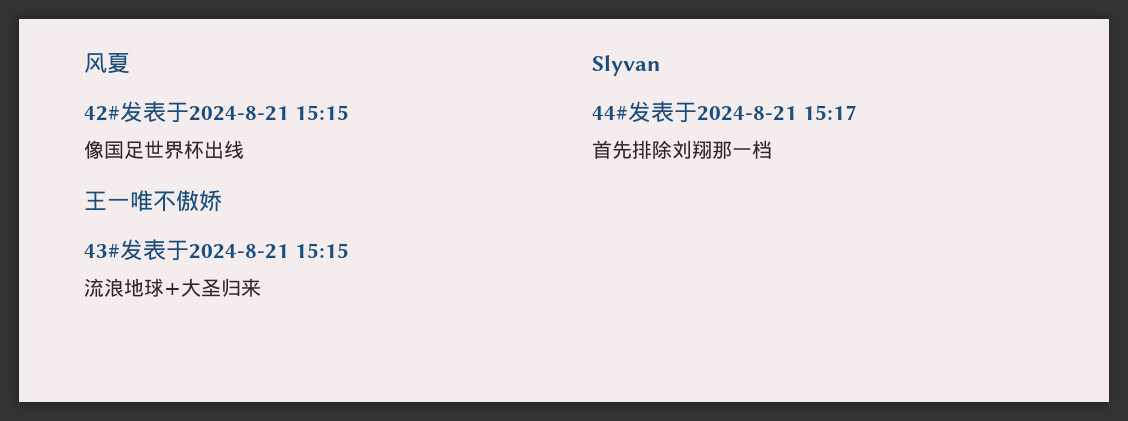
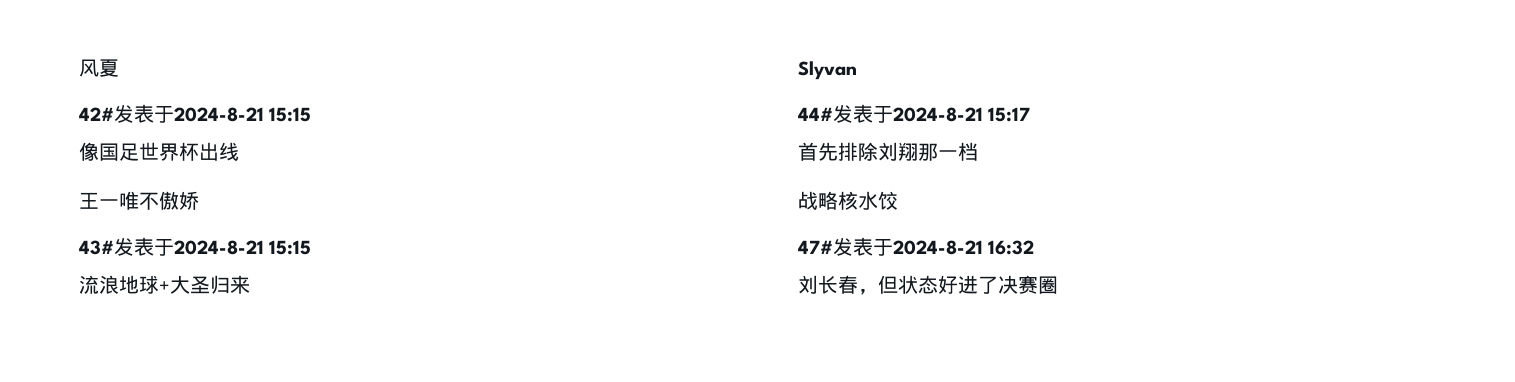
(772, 149) none -> [798,191,898,210] [798,237,1035,256] [798,275,1058,295] // 战略核水饺 // 47#发表于2024-8-21 16:32 // 刘长春，但状态好进了决赛圈

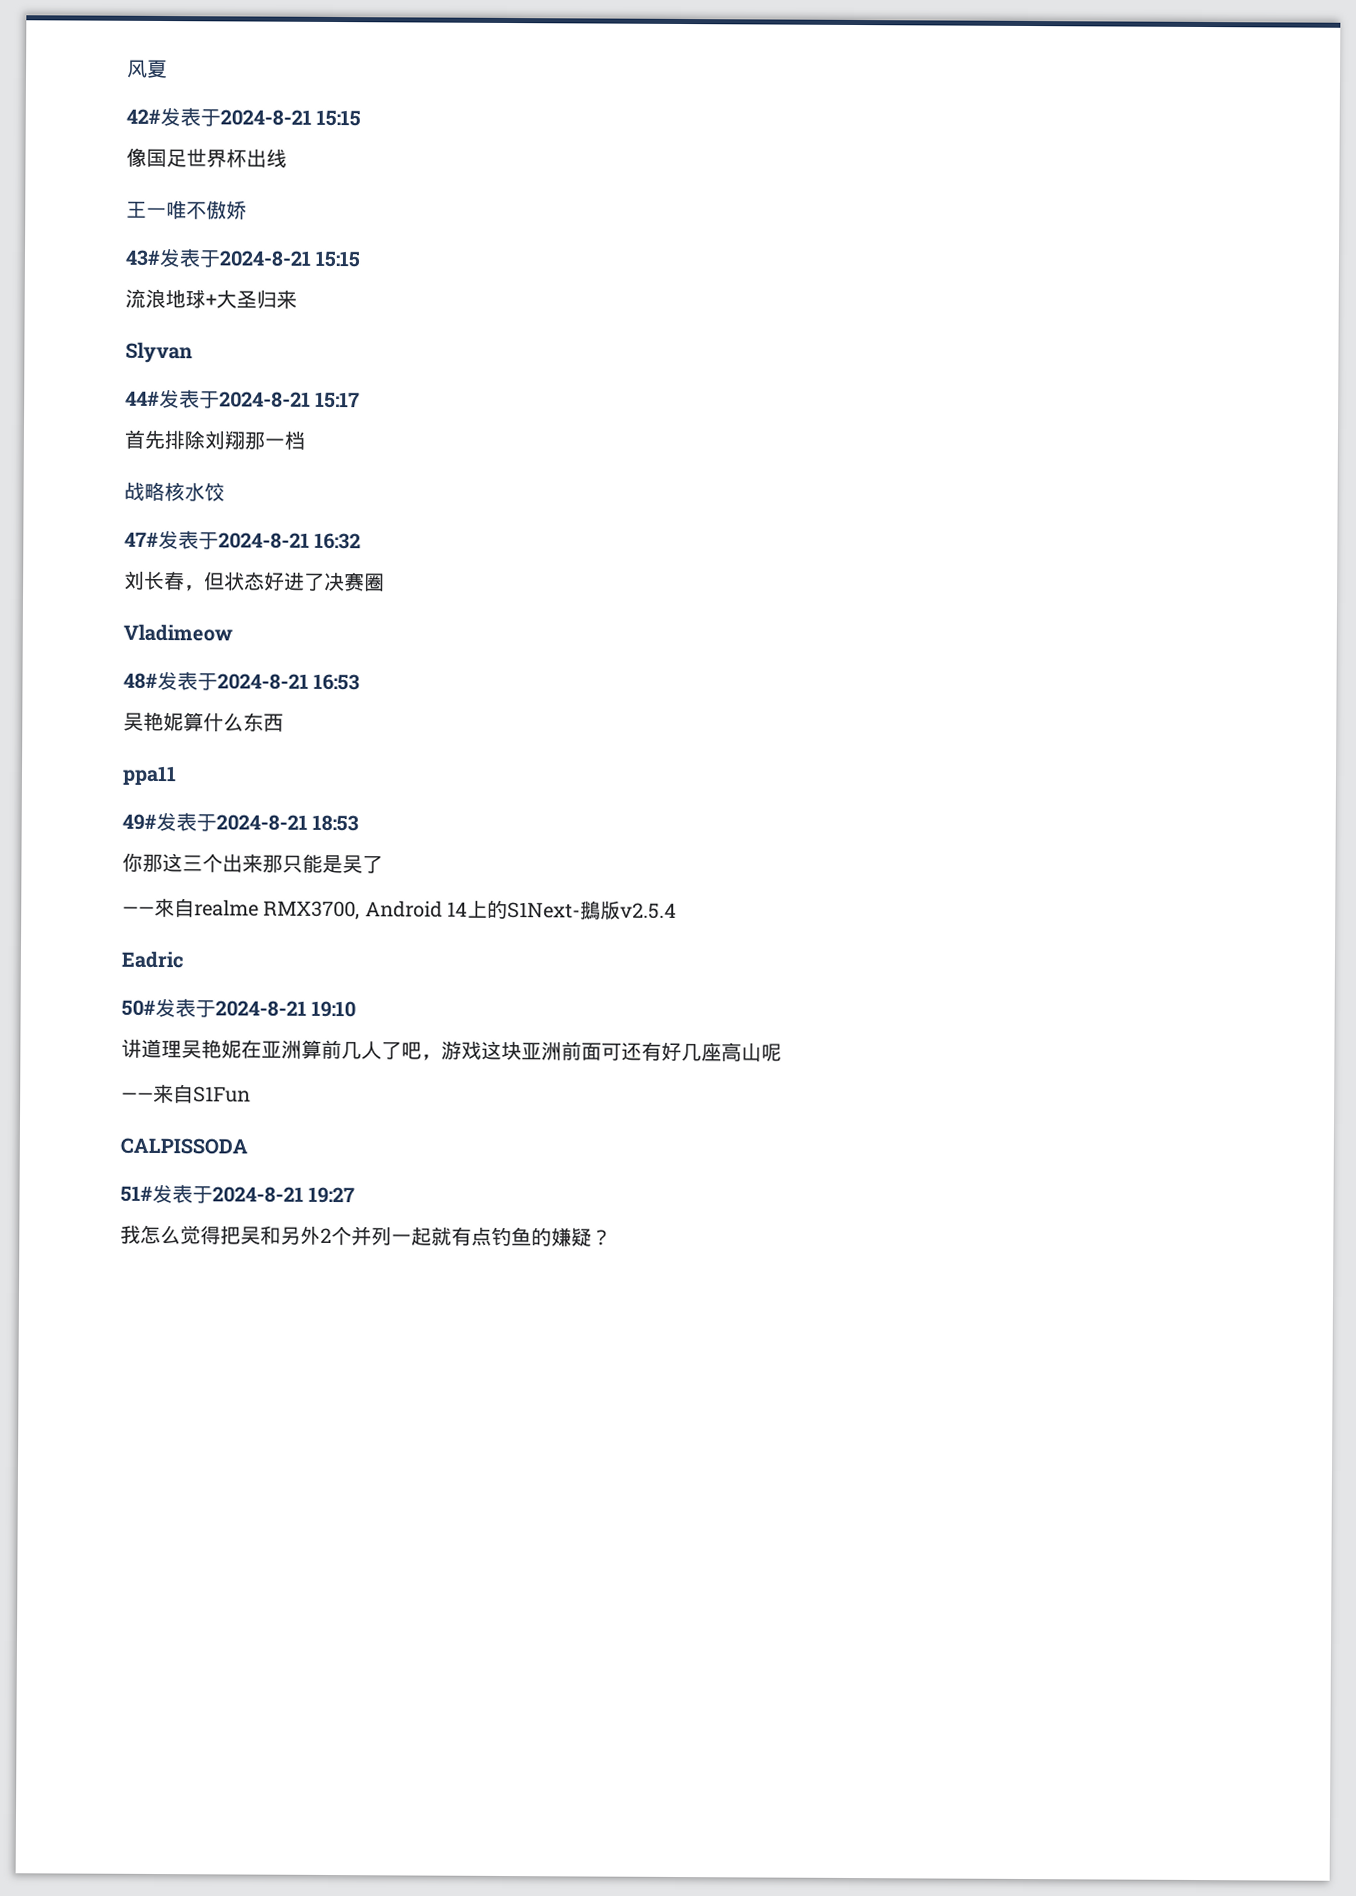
(1058, 285) none -> [123,623,233,642] [123,670,361,691] [123,711,284,732] [122,765,177,787] [122,811,360,832] [122,852,383,874] [122,897,678,921] [121,950,184,969] [121,997,357,1018] [121,1038,782,1062] [121,1083,251,1104] [120,1137,248,1155] [120,1183,356,1204] [120,1224,612,1247] // Vladimeow // 48#发表于2024-8-21 16:53 // 吴艳妮算什么东西 // ppa11 // 49#发表于2024-8-21 18:53 // 你那这三个出来那只能是吴了 // ——來自realme RMX3700, Android 14上的S1Next-鵝版v2.5.4 // Eadric // 50#发表于2024-8-21 19:10 // 讲道理吴艳妮在亚洲算前几人了吧，游戏这块亚洲前面可还有好几座高山呢 // ——来自S1Fun // CALPISSODA // 51#发表于2024-8-21 19:27 // 我怎么觉得把吴和另外2个并列一起就有点钓鱼的嫌疑？

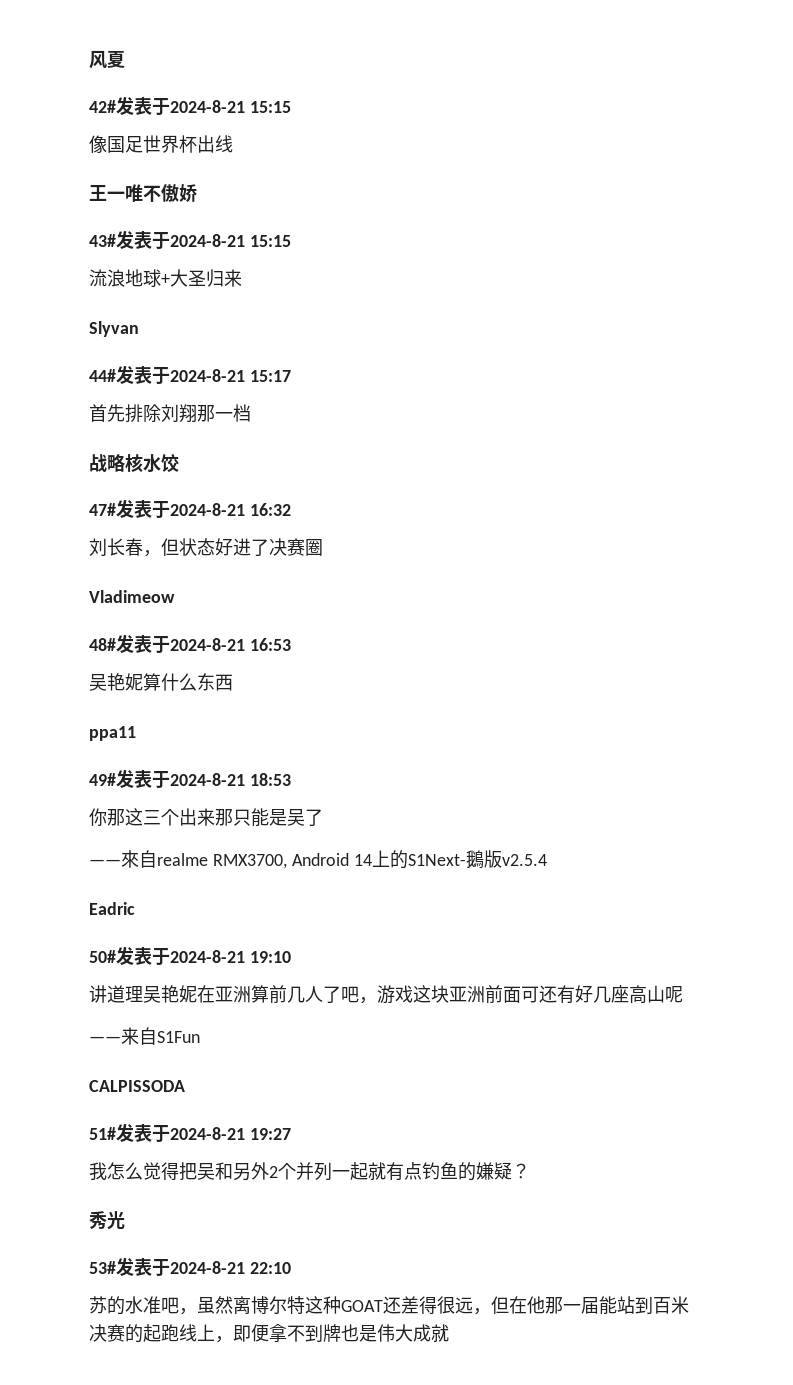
(612, 1237) none -> [89,1211,125,1230] [89,1257,291,1276] [89,1296,689,1315] [89,1324,449,1343] // 秀光 // 53#发表于2024-8-21 22:10 // 苏的水准吧，虽然离博尔特这种GOAT还差得很远，但在他那一届能站到百米决赛的起跑线上，即便拿不到牌也是伟大成就

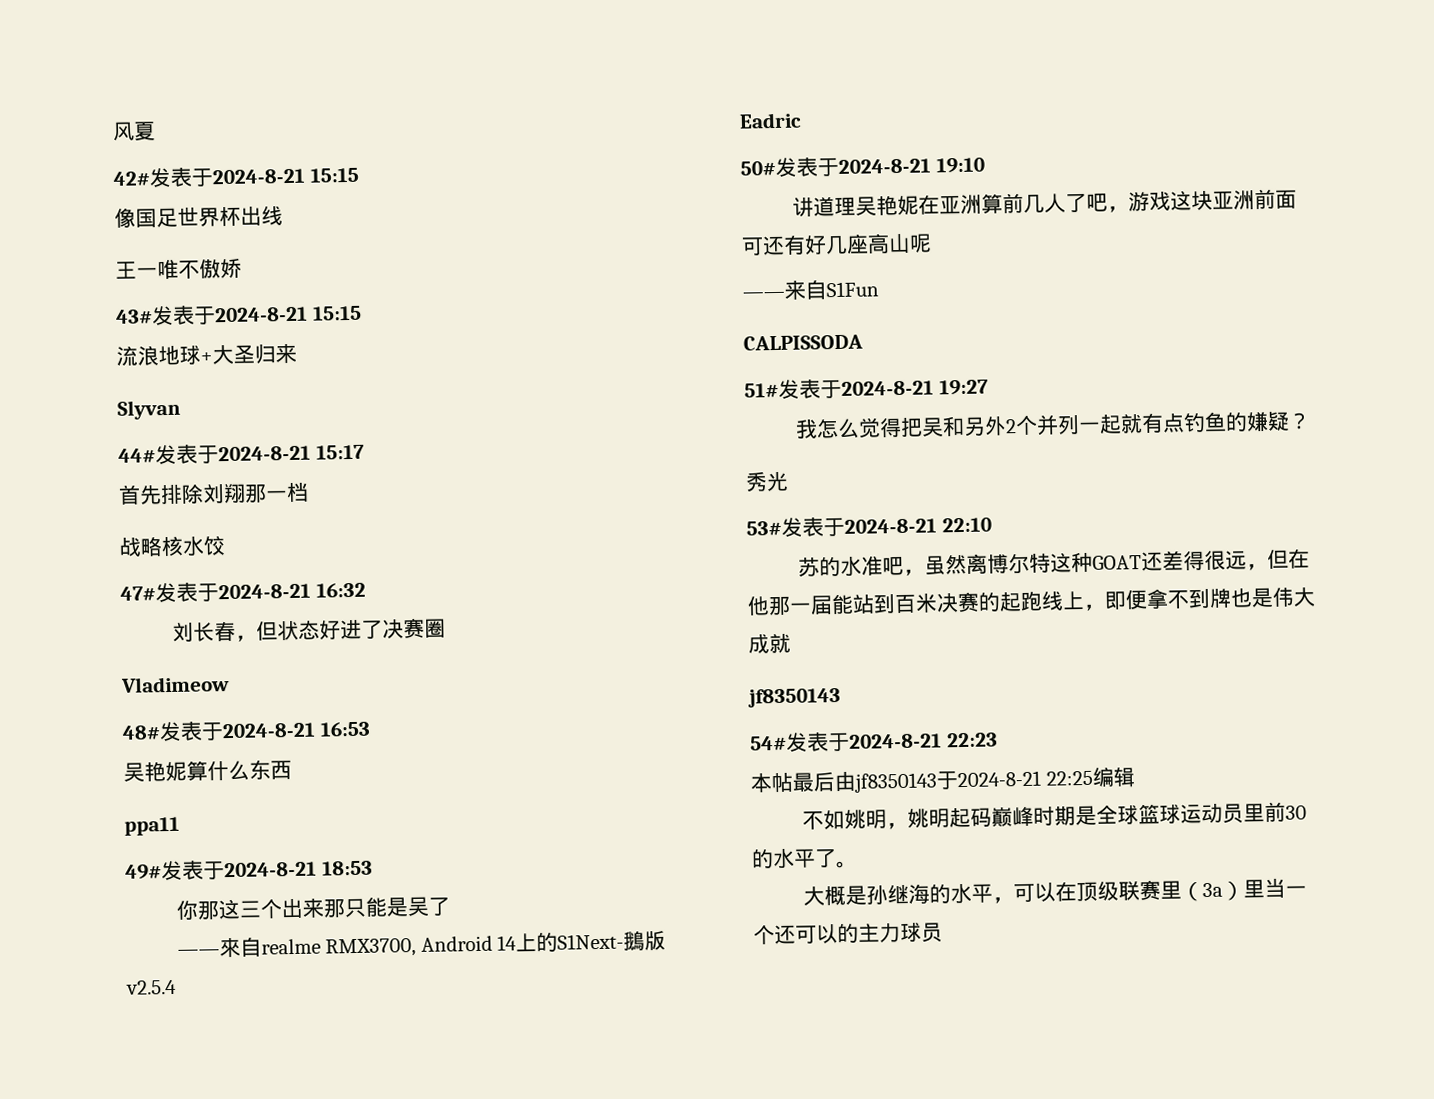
(449, 1333) none -> [747,687,841,708] [750,732,998,752] [750,766,1135,793] [801,801,1307,830] [751,848,858,869] [802,877,1307,906] [753,922,943,945] // jf8350143 // 54#发表于2024-8-21 22:23 // 本帖最后由jf8350143于2024-8-21 22:25编辑 // 不如姚明，姚明起码巅峰时期是全球篮球运动员里前30的水平了。 // 大概是孙继海的水平，可以在顶级联赛里（3a）里当一个还可以的主力球员

